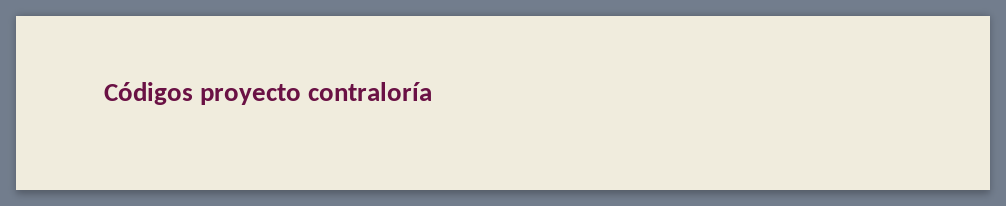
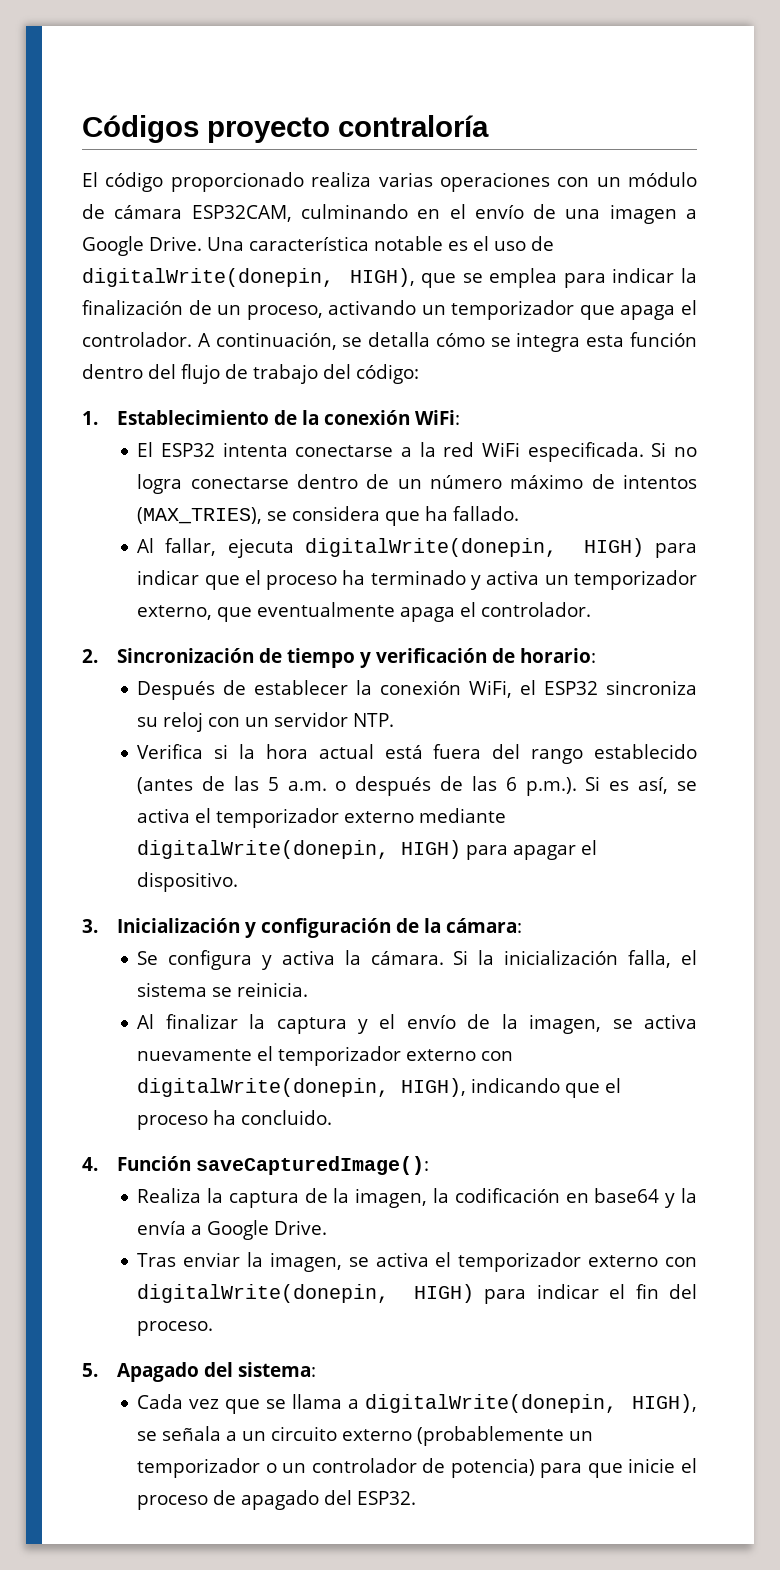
(433, 91) none -> [82,172,697,192] [82,204,697,224] [82,236,554,256] [82,268,697,288] [82,300,697,320] [82,332,697,352] [82,364,419,384] [82,410,460,425] [137,442,698,462] [137,474,697,494] [137,506,520,526] [137,538,698,558] [137,570,698,590] [137,602,592,622] [82,648,596,668] [137,680,697,700] [137,712,395,732] [137,744,697,764] [137,776,698,796] [137,808,507,828] [137,840,598,860] [137,872,239,892] [82,918,522,938] [137,950,697,970] [137,982,309,997] [137,1014,697,1034] [137,1046,514,1066] [137,1078,622,1098] [137,1110,333,1130] [82,1156,429,1175] [137,1188,698,1208] [137,1220,328,1240] [137,1252,697,1272] [137,1284,697,1304] [137,1321,214,1336] [82,1362,316,1382] [137,1394,697,1414] [137,1426,594,1446] [137,1458,697,1478] [137,1490,417,1510] // El código proporcionado realiza varias operaciones con un módulo de cámara ESP32CAM, culminando en el envío de una imagen a Google Drive. Una característica notable es el uso de digitalWrite(donepin, HIGH), que se emplea para indicar la finalización de un proceso, activando un temporizador que apaga el controlador. A continuación, se detalla cómo se integra esta función dentro del flujo de trabajo del código: // 1. Establecimiento de la conexión WiFi: // El ESP32 intenta conectarse a la red WiFi especificada. Si no logra conectarse dentro de un número máximo de intentos (MAX_TRIES), se considera que ha fallado. // Al fallar, ejecuta digitalWrite(donepin, HIGH) para indicar que el proceso ha terminado y activa un temporizador externo, que eventualmente apaga el controlador. // 2. Sincronización de tiempo y verificación de horario: // Después de establecer la conexión WiFi, el ESP32 sincroniza su reloj con un servidor NTP. // Verifica si la hora actual está fuera del rango establecido (antes de las 5 a.m. o después de las 6 p.m.). Si es así, se activa el temporizador externo mediante digitalWrite(donepin, HIGH) para apagar el dispositivo. // 3. Inicialización y configuración de la cámara: // Se configura y activa la cámara. Si la inicialización falla, el sistema se reinicia. // Al finalizar la captura y el envío de la imagen, se activa nuevamente el temporizador externo con digitalWrite(donepin, HIGH), indicando que el proceso ha concluido. // 4. Función saveCapturedImage(): // Realiza la captura de la imagen, la codificación en base64 y la envía a Google Drive. // Tras enviar la imagen, se activa el temporizador externo con digitalWrite(donepin, HIGH) para indicar el fin del proceso. // 5. Apagado del sistema: // Cada vez que se llama a digitalWrite(donepin, HIGH), se señala a un circuito externo (probablemente un temporizador o un controlador de potencia) para que inicie el proceso de apagado del ESP32.

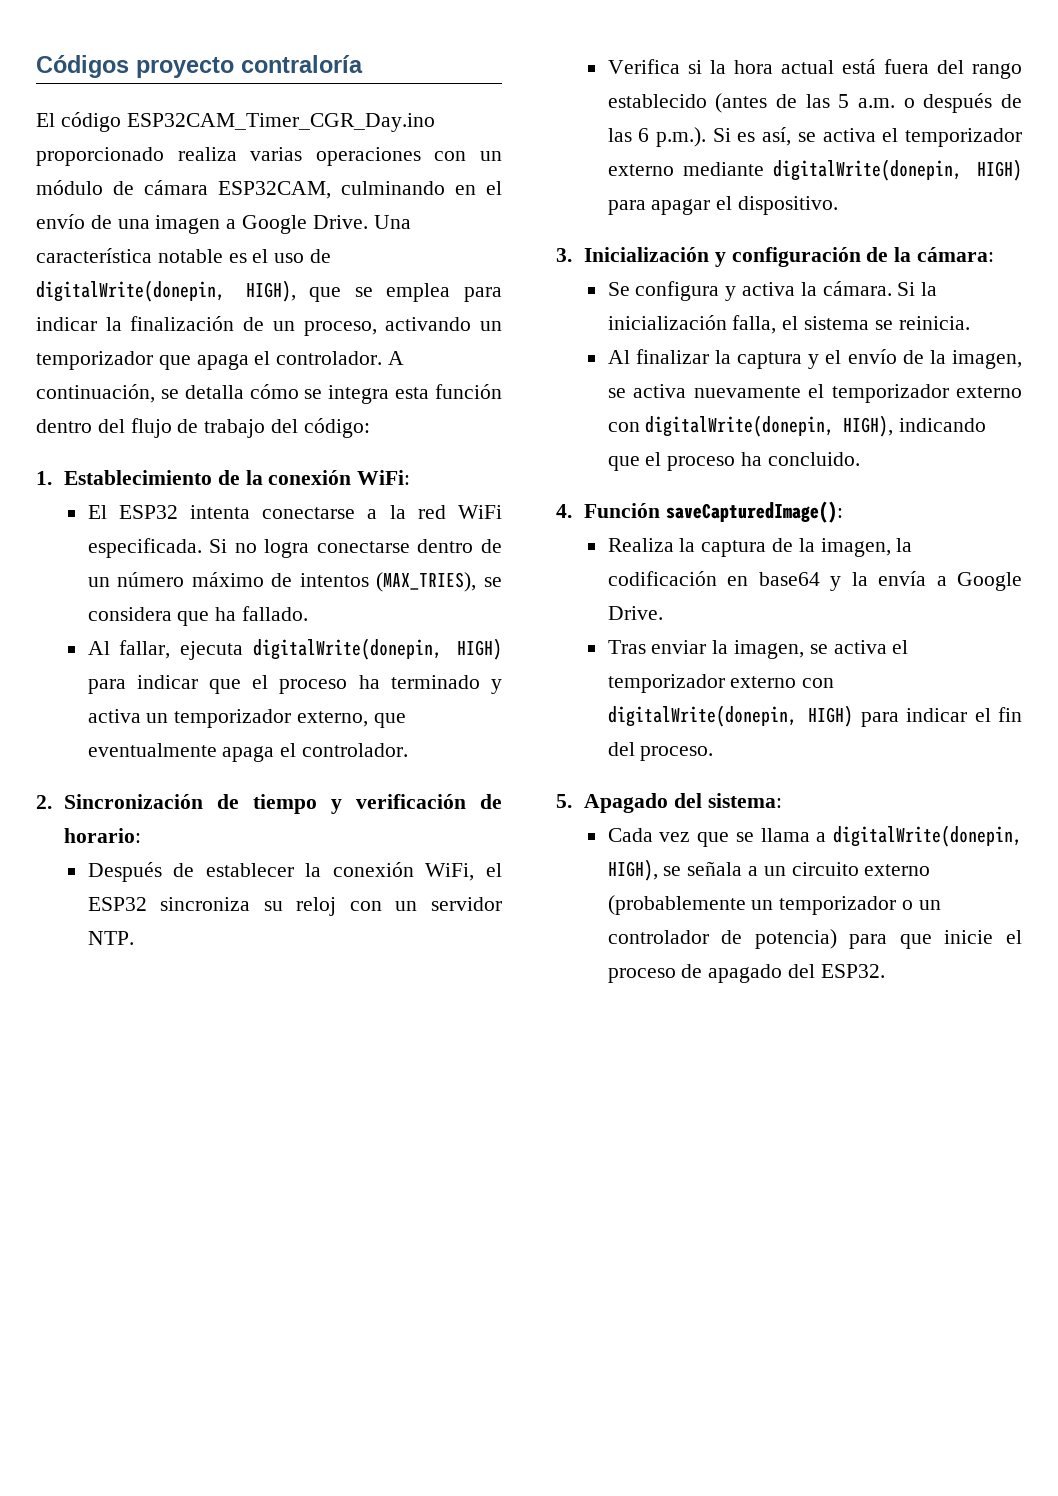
(164, 182) none -> [126,113,435,132] ESP32CAM_Timer_CGR_Day.ino

